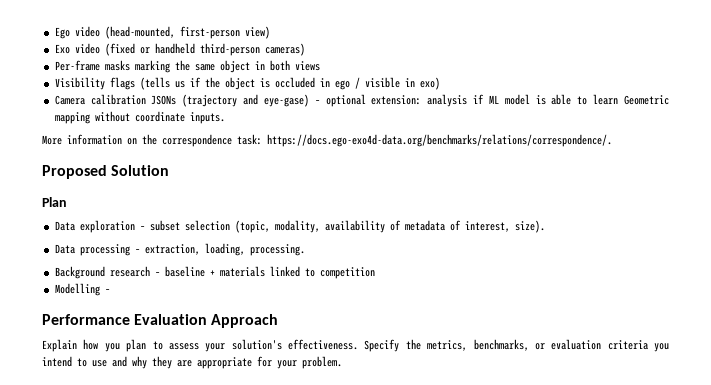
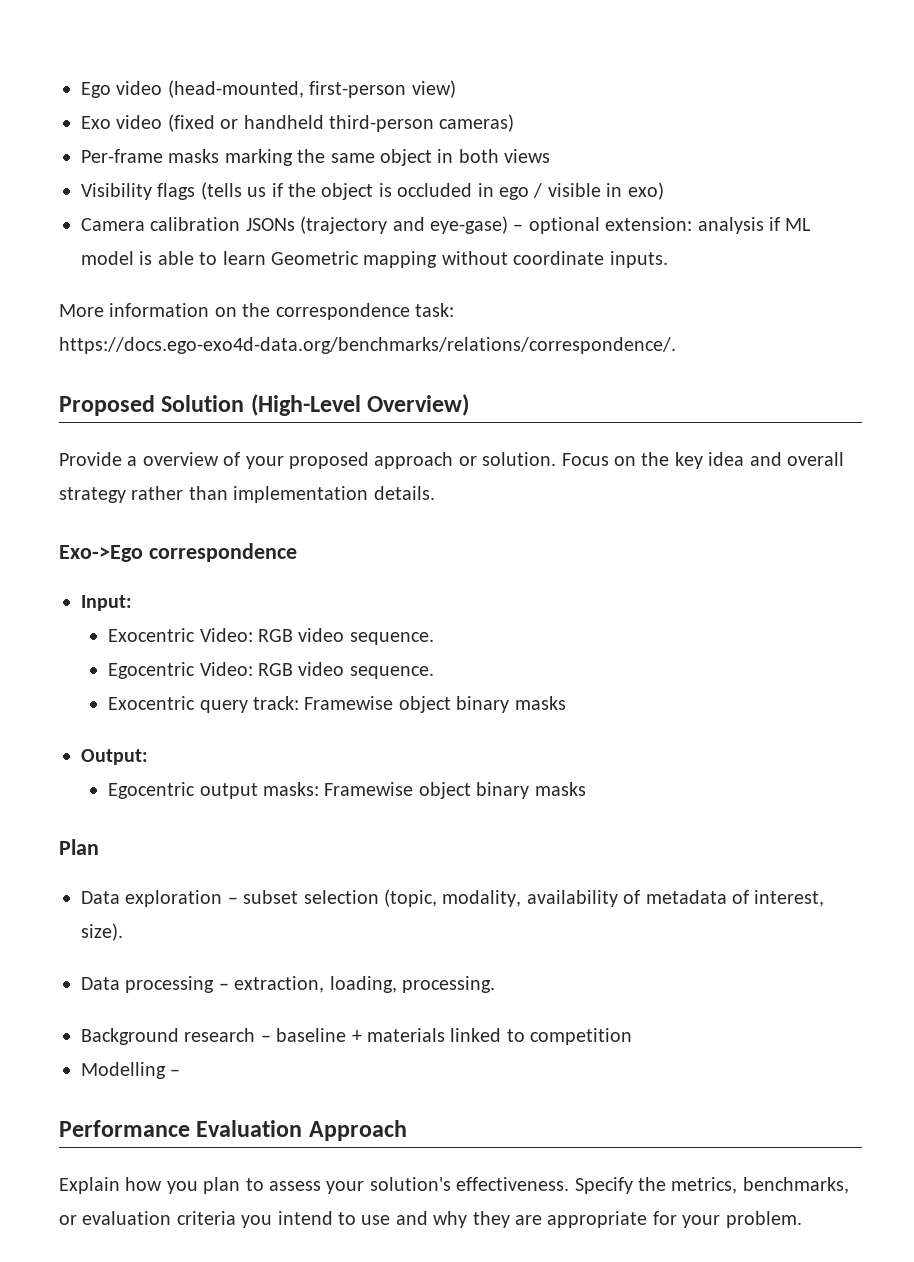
(170, 170) none -> [250,394,470,416] [59,452,844,469] [59,486,435,503] [59,543,297,562] [81,595,132,611] [108,628,434,645] [108,662,434,679] [108,696,566,713] [81,749,148,765] [108,782,586,799] (High-Level Overview) // Provide a overview of your proposed approach or solution. Focus on the key idea and overall strategy rather than implementation details. // Exo->Ego correspondence // Input: // Exocentric Video: RGB video sequence. // Egocentric Video: RGB video sequence. // Exocentric query track: Framewise object binary masks // Output: // Egocentric output masks: Framewise object binary masks

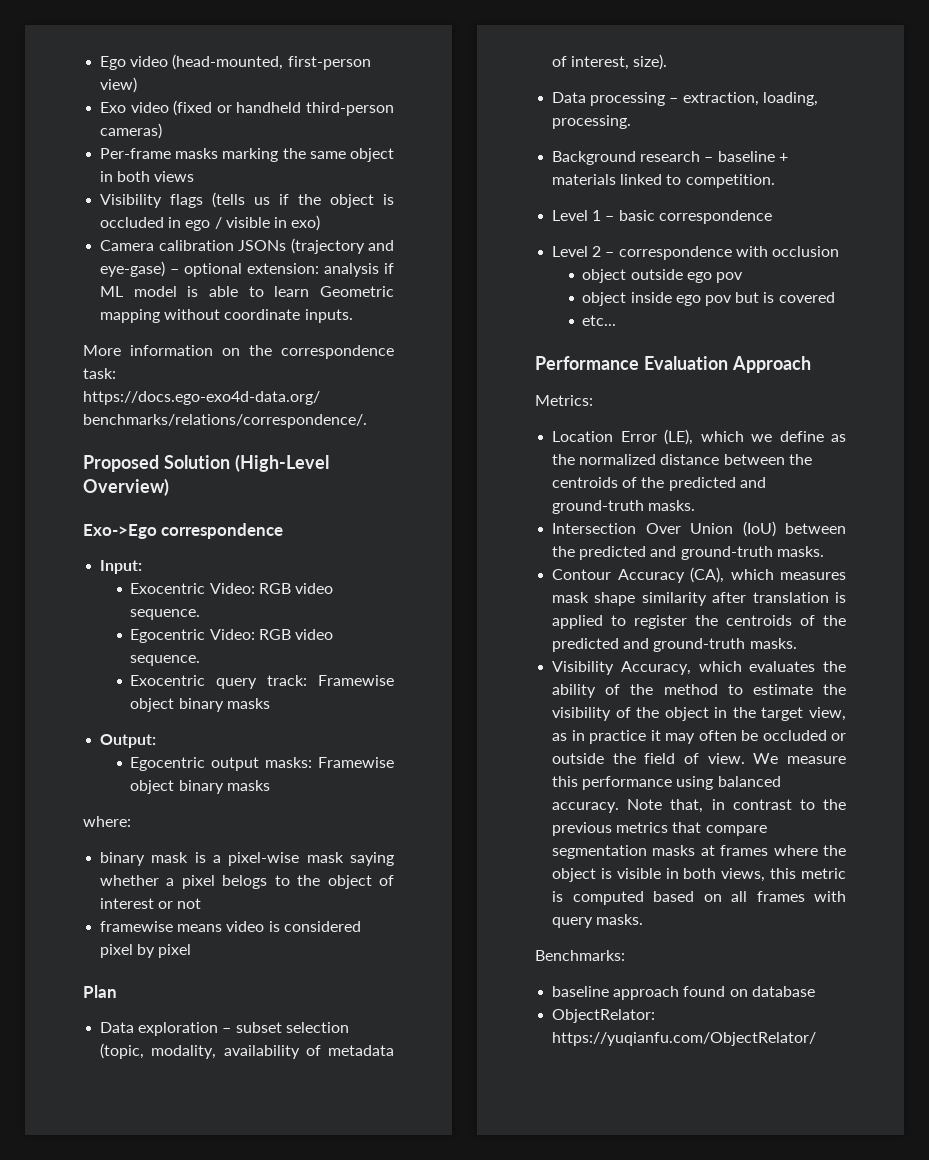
[59,452,844,469] [59,486,435,503] // Provide a overview of your proposed approach or solution. Focus on the key idea and overall strategy rather than implementation details. -> (169, 487) none
(586, 789) none -> [83,816,131,827] [100,852,394,866] [100,875,394,889] [100,898,202,909] [100,921,361,932] [100,944,192,958] // where: // binary mask is a pixel-wise mask saying whether a pixel belogs to the object of interest or not // framewise means video is considered pixel by pixel
[530,1028,633,1045] [81,1062,181,1079] [59,1120,407,1141] [59,1177,849,1194] [59,1211,802,1228] competition // Modelling – // Performance Evaluation Approach // Explain how you plan to assess your solution's effectiveness. Specify the metrics, benchmarks, or evaluation criteria you intend to use and why they are appropriate for your problem. -> [685,174,775,188] [552,210,772,224] [552,246,839,260] [582,269,744,283] [582,292,835,306] [582,315,617,326] [535,356,811,373] [535,395,593,406] [552,429,846,445] [552,454,812,465] [552,477,766,491] [552,500,696,514] [552,521,846,537] [552,546,824,560] [552,567,846,583] [552,592,846,606] [552,615,846,629] [552,638,797,652] [552,661,846,675] [552,684,846,698] [552,707,846,721] [552,730,846,744] [552,753,846,764] [552,776,781,790] [552,799,846,813] [552,822,767,836] [552,845,846,859] [552,868,846,882] [552,891,846,905] [552,914,644,928] [535,950,625,961] [552,986,815,1000] [552,1009,656,1023] [552,1032,817,1046] competition. // Level 1 – basic correspondence // Level 2 – correspondence with occlusion // object outside ego pov // object inside ego pov but is covered // etc... // Performance Evaluation Approach // Metrics: // Location Error (LE), which we define as the normalized distance between the centroids of the predicted and ground-truth masks. // Intersection Over Union (IoU) between the predicted and ground-truth masks. // Contour Accuracy (CA), which measures mask shape similarity after translation is applied to register the centroids of the predicted and ground-truth masks. // Visibility Accuracy, which evaluates the ability of the method to estimate the visibility of the object in the target view, as in practice it may often be occluded or outside the field of view. We measure this performance using balanced accuracy. Note that, in contrast to the previous metrics that compare segmentation masks at frames where the object is visible in both views, this metric is computed based on all frames with query masks. // Benchmarks: // baseline approach found on database // ObjectRelator: https://yuqianfu.com/ObjectRelator/

